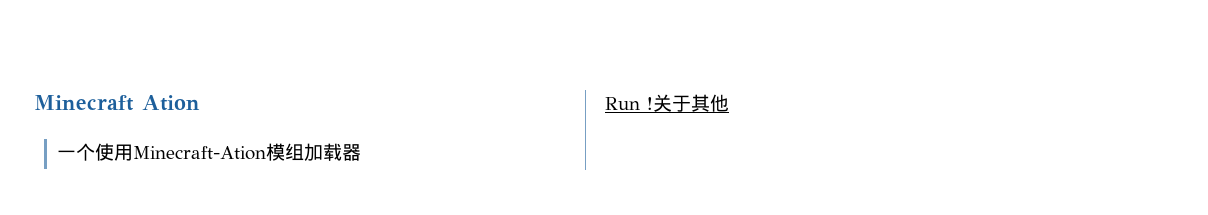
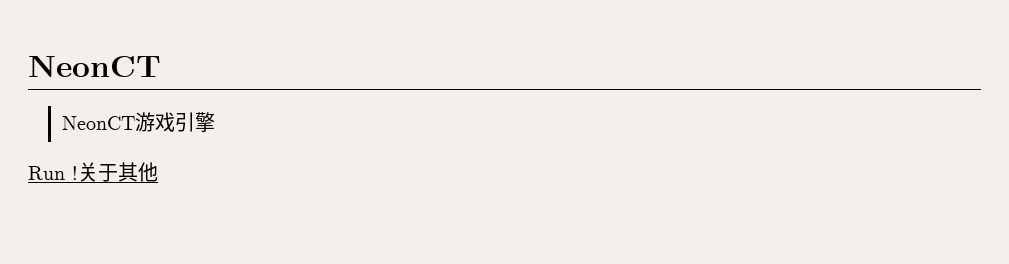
[34,95,200,111] [57,143,362,161] Minecraft Ation // 一个使用Minecraft-Ation模组加载器 -> [28,56,161,77] [61,112,215,132] NeonCT // NeonCT游戏引擎

